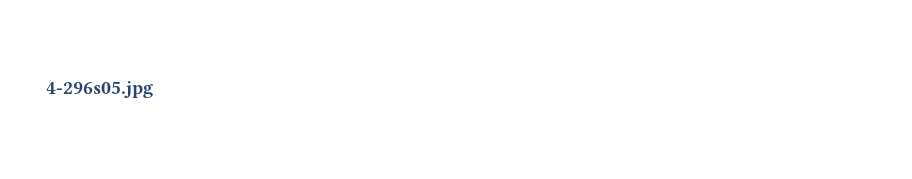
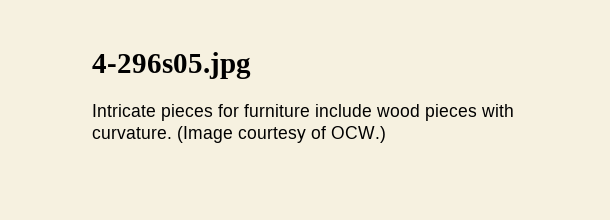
(153, 89) none -> [92,104,514,121] [92,126,386,143] // Intricate pieces for furniture include wood pieces with curvature. (Image courtesy of OCW.)

